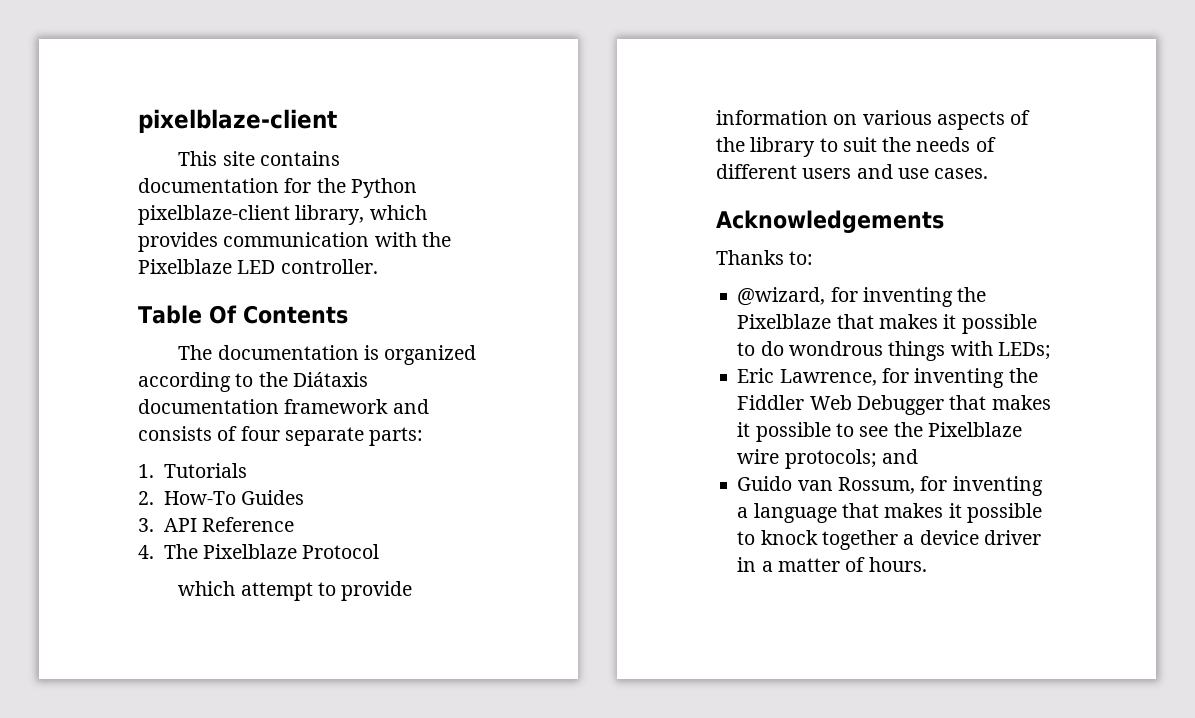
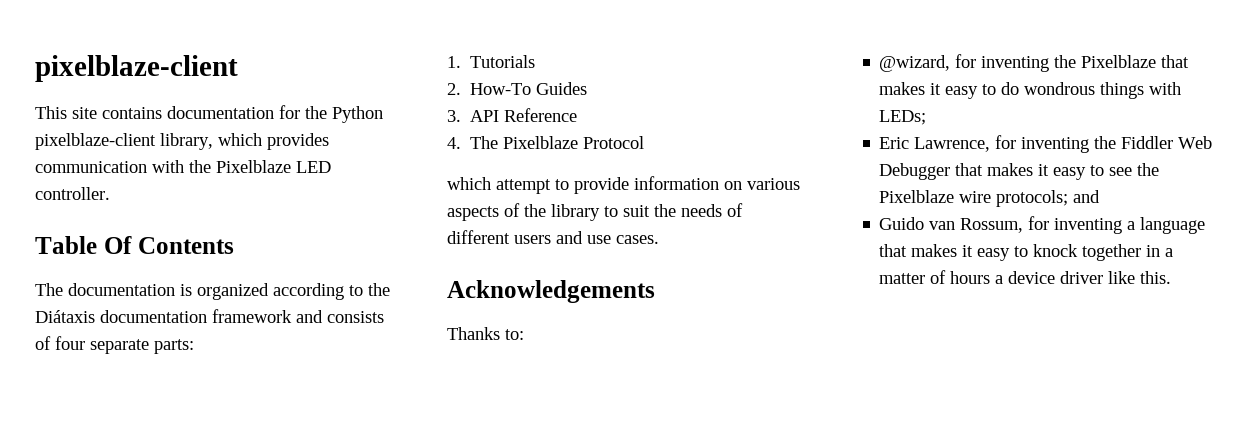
[961,314,1037,334] possible -> [945,86,979,99] easy
[755,422,831,442] possible -> [1053,167,1087,180] easy
[966,503,1042,523] possible -> [977,248,1011,261] easy
[903,530,1041,545] a device driver -> (1142, 252) none
[868,557,927,572] hours. -> [950,271,1172,284] hours a device driver like this.

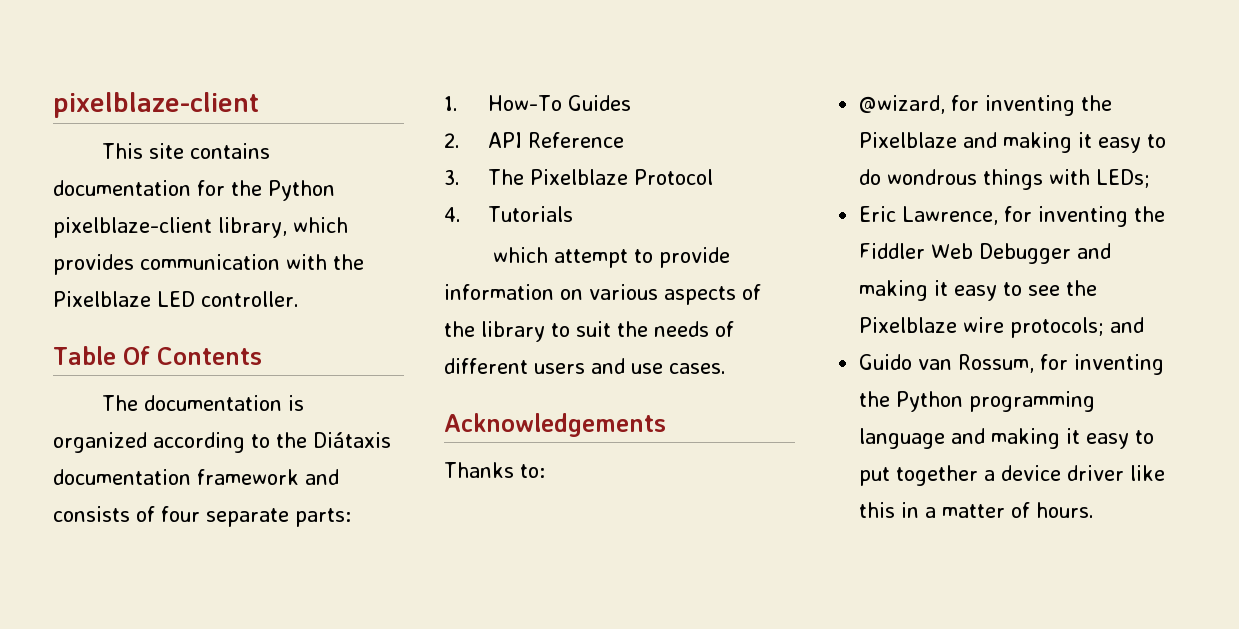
[470,55,536,68] [447,83,461,95] Tutorials // 2. -> (458, 103) none
[447,110,461,122] 3. -> [444,133,460,148] 2.
[447,137,461,149] 4. -> [444,170,460,185] 3.
(645, 142) none -> [444,206,573,222] // 4. Tutorials
[1161,55,1190,68] [879,82,926,95] that makes -> [963,132,1073,153] and making
[955,163,1034,176] that makes -> [1077,243,1112,259] [859,280,929,301] and making
[1127,217,1206,234] [879,244,1174,261] [879,270,1172,284] a language that makes it easy to knock together in a matter of hours a device driver like this. -> [859,391,1096,412] [859,428,1155,449] [859,465,1166,486] [859,502,1095,518] the Python programming language and making it easy to put together a device driver like this in a matter of hours.

